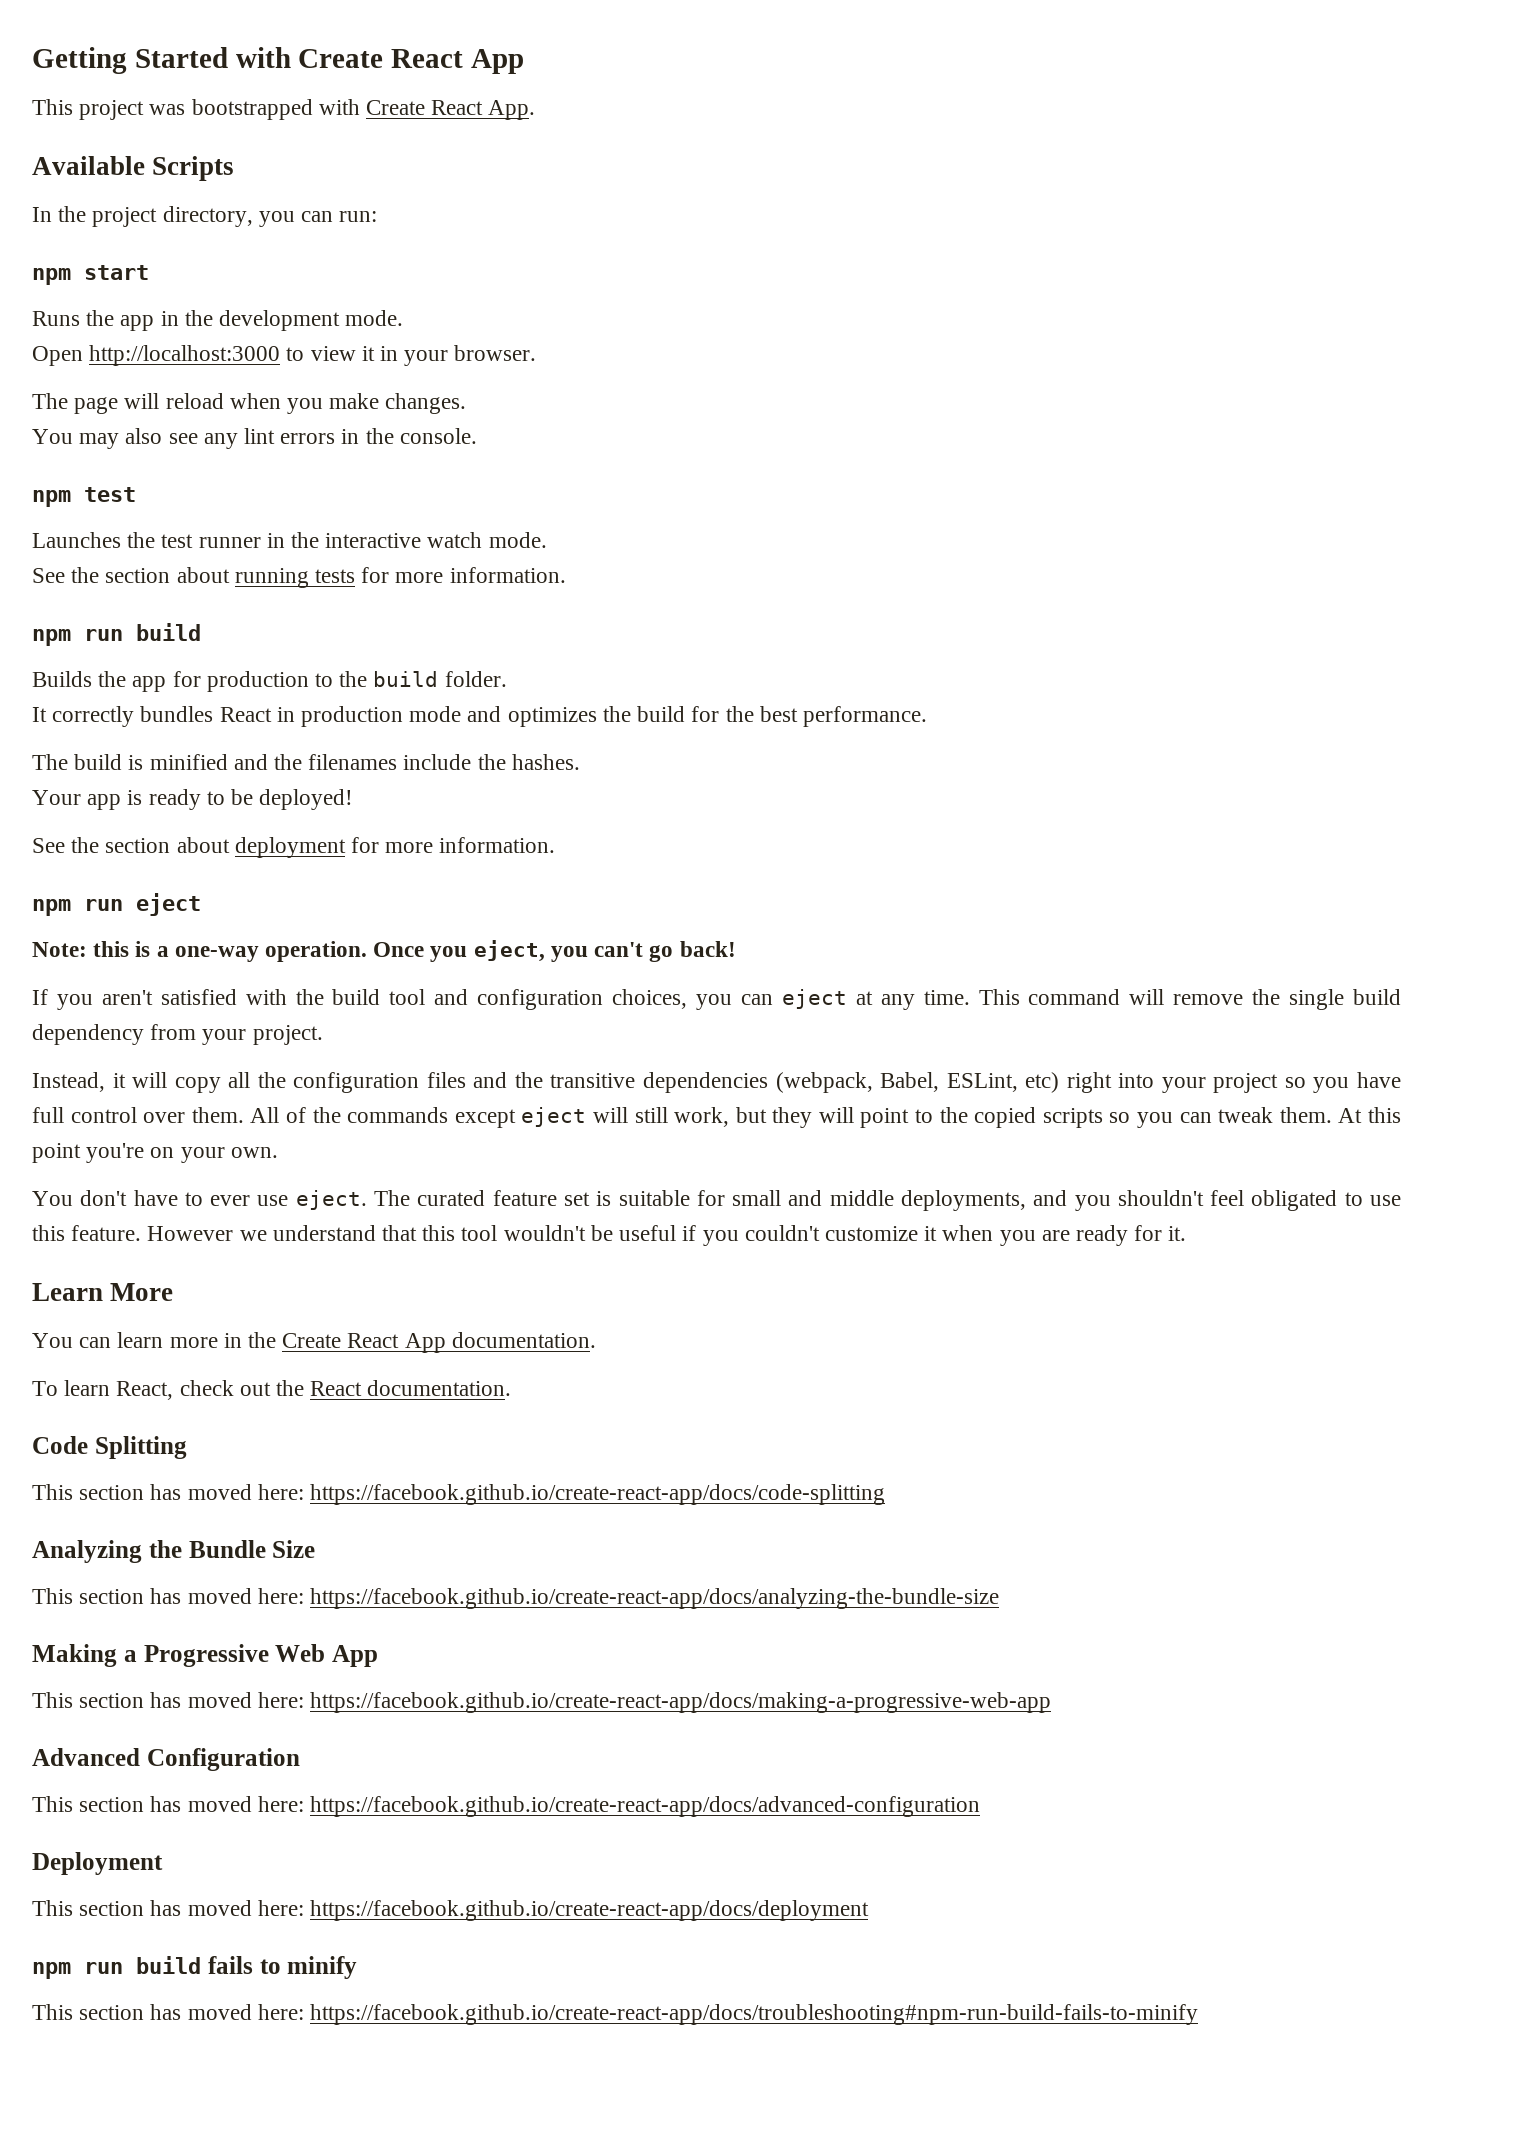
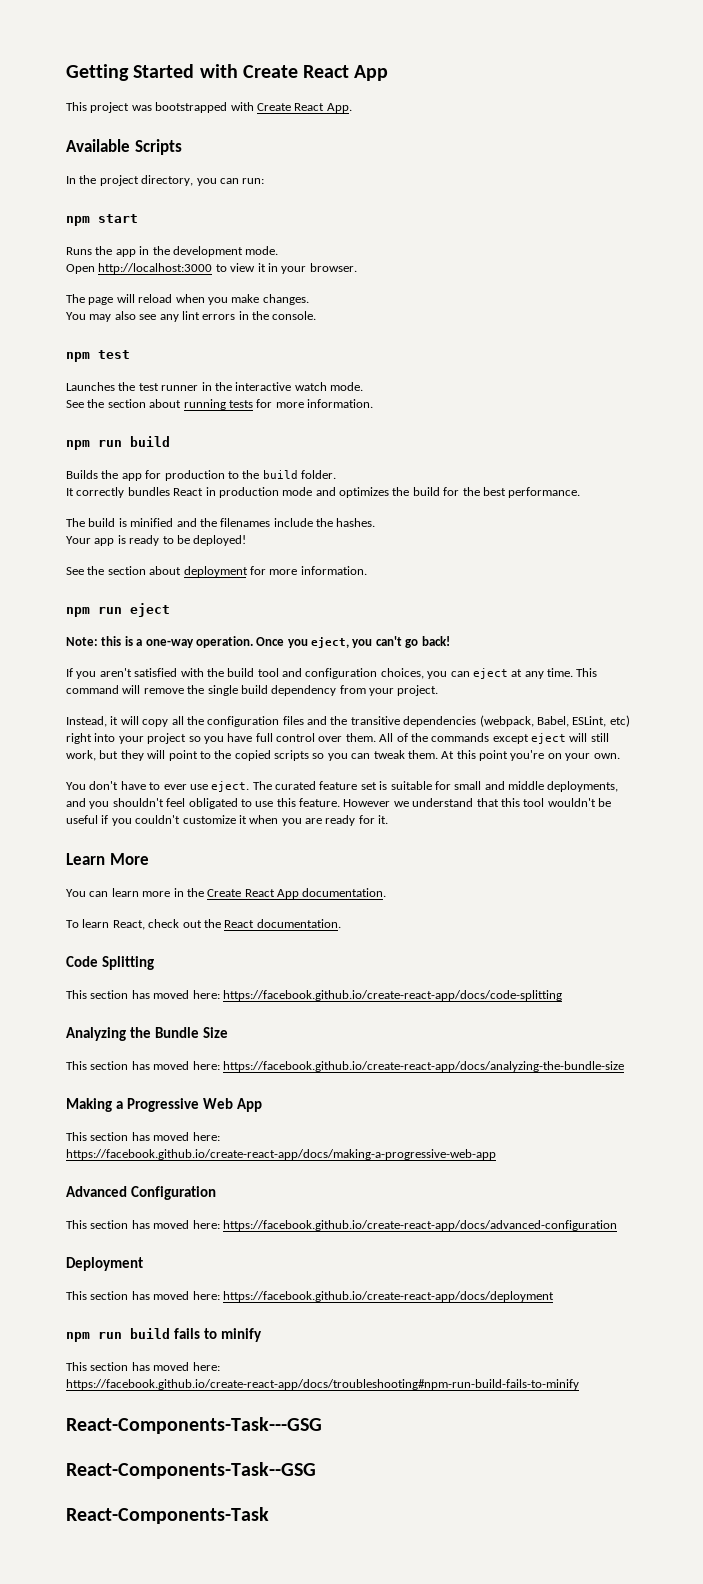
(1199, 2014) none -> [66,1417,322,1434] [66,1462,316,1479] [66,1507,269,1524] // React-Components-Task---GSG // React-Components-Task--GSG // React-Components-Task

